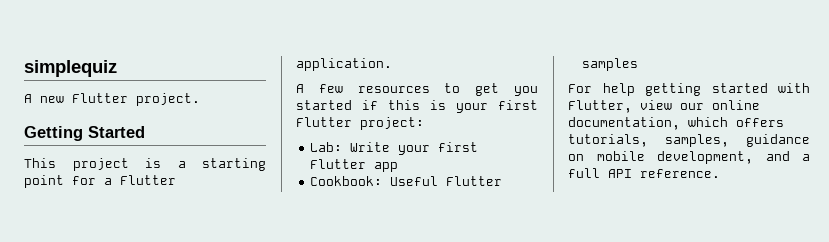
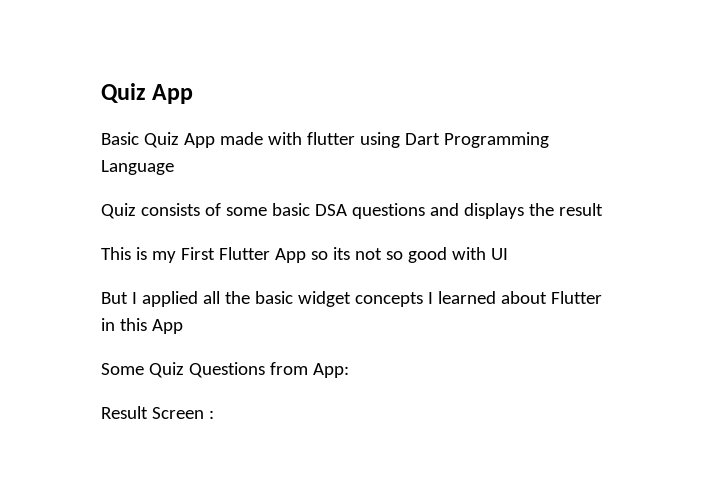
[24,60,117,77] [24,93,200,106] [24,126,145,141] [24,158,266,171] [24,175,176,188] [296,58,392,71] [296,83,538,96] [296,100,538,113] [296,117,424,130] [310,142,479,155] [310,159,399,172] [310,176,503,186] [582,58,639,71] [568,83,810,96] [568,100,760,113] [568,117,784,130] [568,134,810,147] [568,151,810,164] [568,168,720,178] simplequiz // A new Flutter project. // Getting Started // This project is a starting point for a Flutter application. // A few resources to get you started if this is your first Flutter project: // Lab: Write your first Flutter app // Cookbook: Useful Flutter samples // For help getting started with Flutter, view our online documentation, which offers tutorials, samples, guidance on mobile development, and a full API reference. -> [101,83,194,104] [101,132,549,148] [101,160,174,175] [101,203,603,219] [101,247,508,263] [101,291,602,307] [101,318,183,334] [101,362,349,378] [101,406,214,419] Quiz App // Basic Quiz App made with flutter using Dart Programming Language // Quiz consists of some basic DSA questions and displays the result // This is my First Flutter App so its not so good with UI // But I applied all the basic widget concepts I learned about Flutter in this App // Some Quiz Questions from App: // Result Screen :

